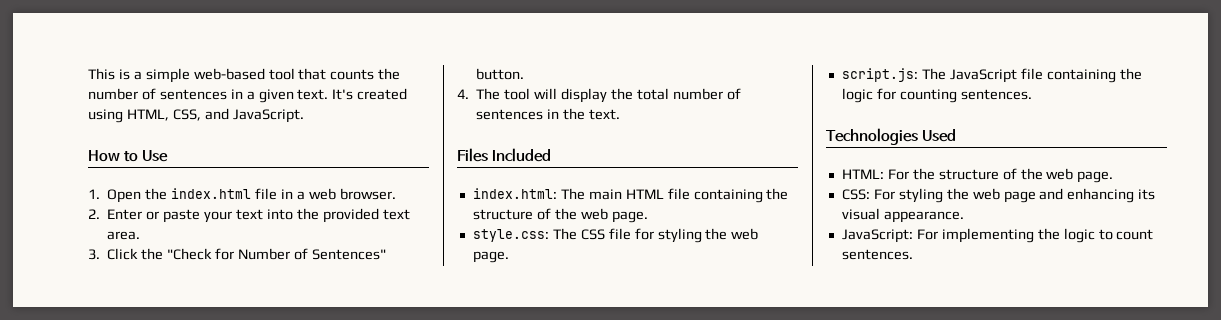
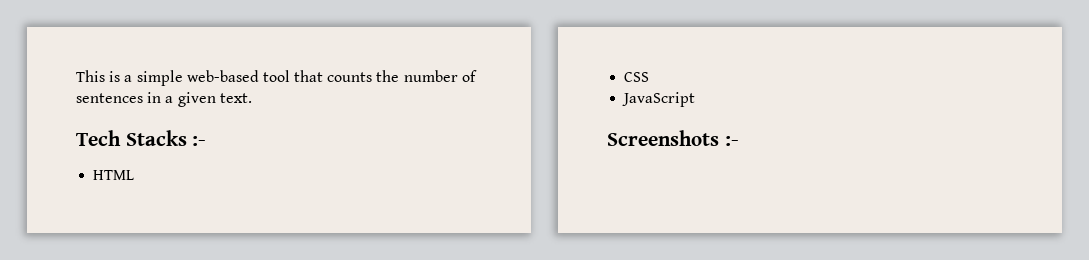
[332,88,408,100] [88,108,304,123] [88,150,168,162] [88,188,396,203] [88,208,410,223] [107,231,141,240] [88,248,386,260] [476,68,525,80] [457,88,741,103] [476,108,620,120] [457,148,551,162] [472,188,789,203] [472,208,648,223] [472,228,759,243] [472,251,509,263] [841,68,1142,83] [841,88,1032,103] [826,128,956,145] [841,168,1114,183] [841,188,1156,203] [841,208,964,223] [841,228,1154,243] [841,249,913,260] It's created using HTML, CSS, and JavaScript. // How to Use // 1. Open the index.html file in a web browser. // 2. Enter or paste your text into the provided text area. // 3. Click the "Check for Number of Sentences" button. // 4. The tool will display the total number of sentences in the text. // Files Included // index.html: The main HTML file containing the structure of the web page. // style.css: The CSS file for styling the web page. // script.js: The JavaScript file containing the logic for counting sentences. // Technologies Used // HTML: For the structure of the web page. // CSS: For styling the web page and enhancing its visual appearance. // JavaScript: For implementing the logic to count sentences. -> [76,130,207,146] [93,170,135,180] [624,72,650,82] [622,92,696,107] [607,130,739,146] // Tech Stacks :- // HTML // CSS // JavaScript // Screenshots :-

